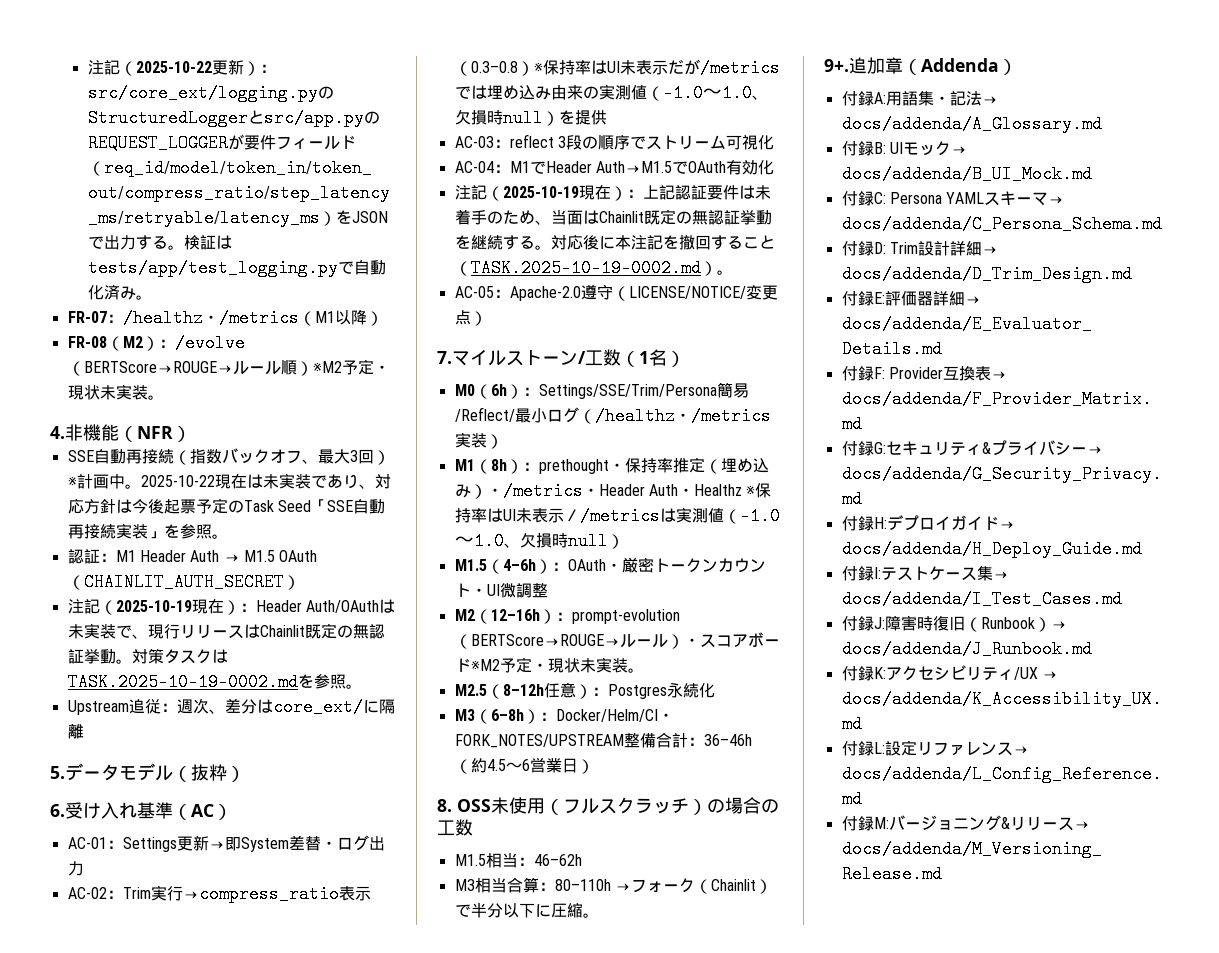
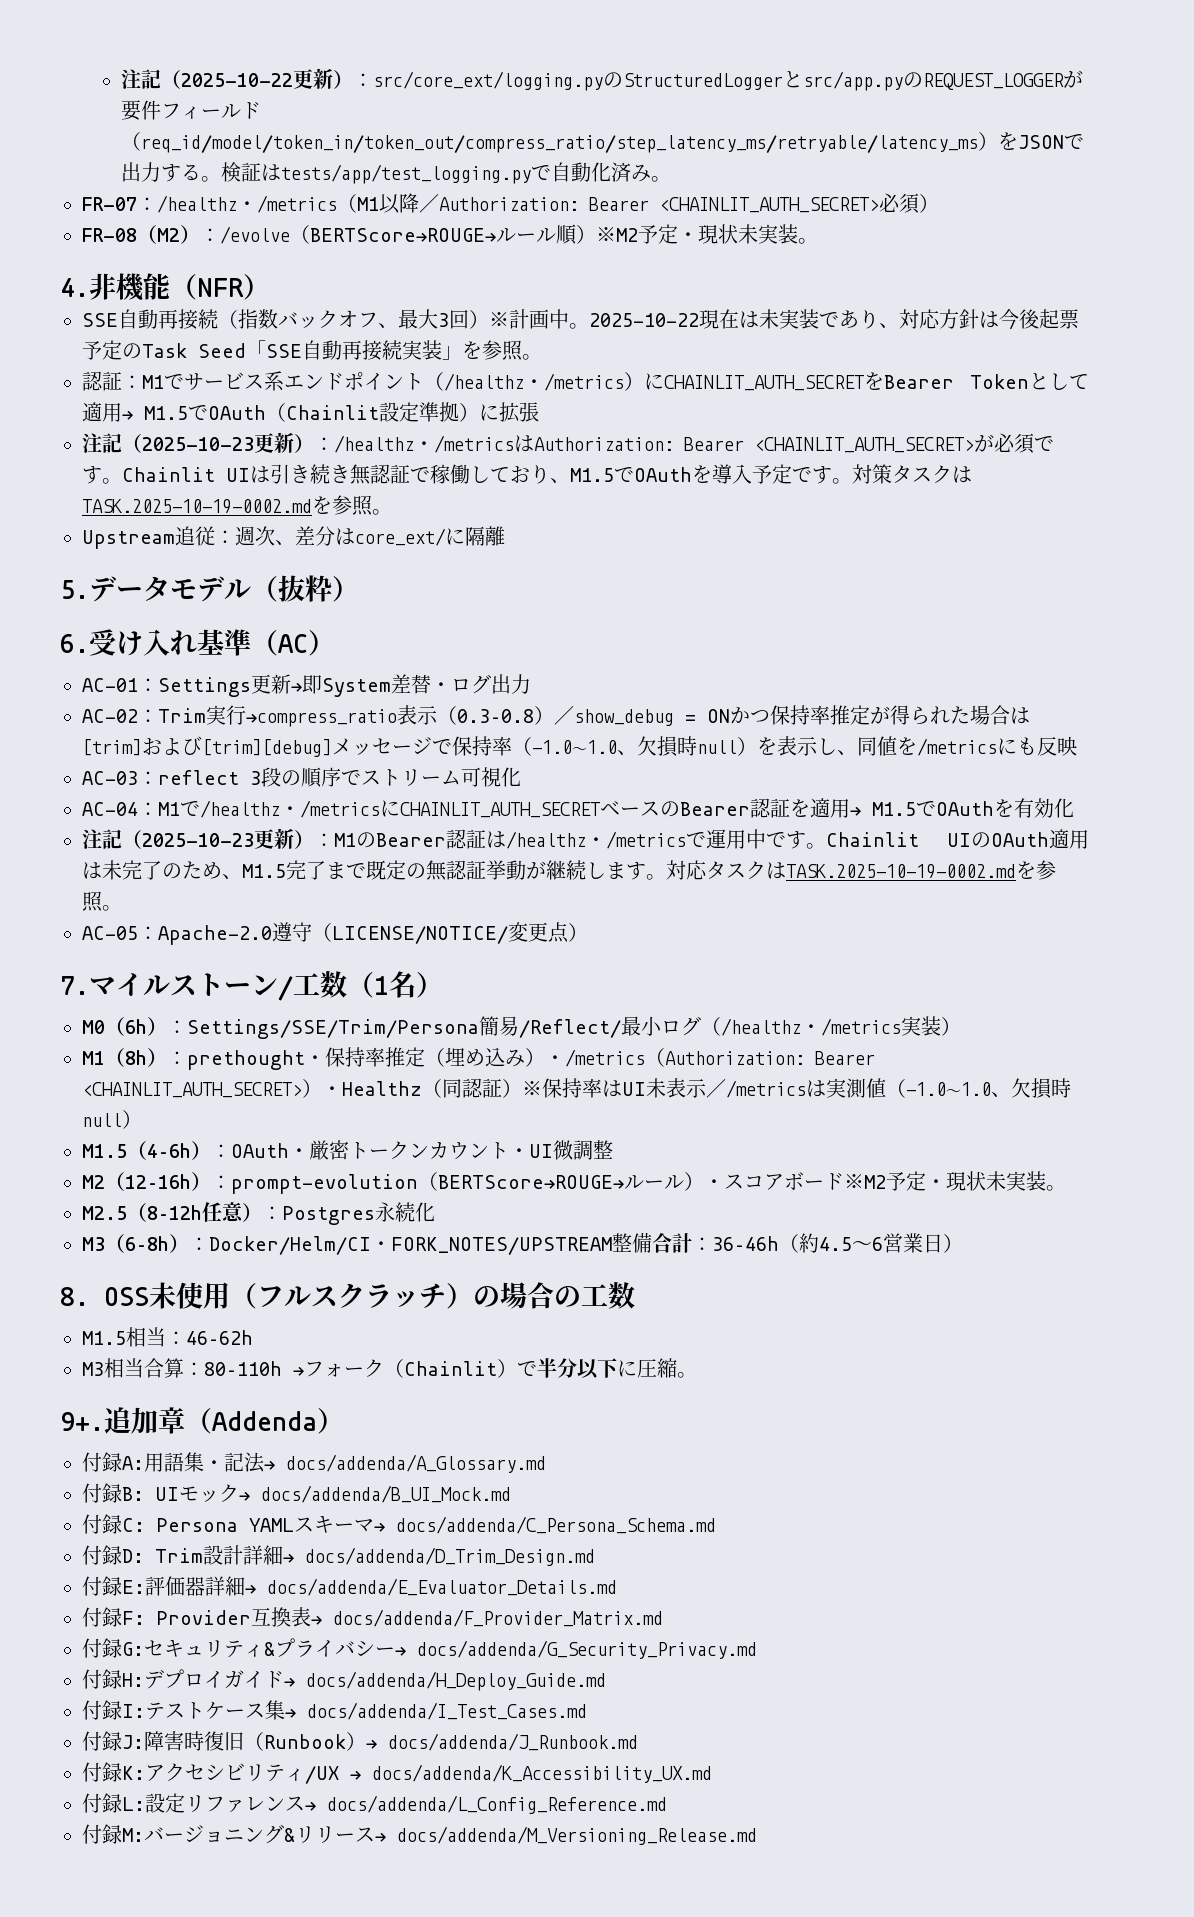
(367, 317) none -> [419,193,919,214] ／Authorization: Bearer <CHAINLIT_AUTH_SECRET>必須
[139,550,318,562] [67,573,300,591] [67,599,395,615] [67,623,385,639] [67,649,116,664] Header Auth → M1.5 OAuth（CHAINLIT_AUTH_SECRET） // 注記（2025-10-19現在）：Header Auth/OAuthは未実装で、現行リリースはChainlit既定の無認証挙動 -> [164,371,1089,391] [82,402,539,423] [82,432,1054,454] [82,464,832,485] でサービス系エンドポイント（/healthz・/metrics）にCHAINLIT_AUTH_SECRETをBearer Tokenとして適用→ M1.5でOAuth（Chainlit設定準拠）に拡張 // 注記（2025-10-23更新）：/healthz・/metricsはAuthorization: Bearer <CHAINLIT_AUTH_SECRET>が必須です。Chainlit UIは引き続き無認証で稼働しており、M1.5でOAuthを導入予定です
[533,59,780,77] [454,84,647,100] ※保持率はUI未表示だが/metricsでは埋め込み由来の実測値 -> [554,705,1030,726] [82,736,512,757] ／show_debug = ONかつ保持率推定が得られた場合は[trim]および[trim][debug]メッセージで保持率
[574,110,607,125] 提供 -> [777,736,1077,756] 表示し、同値を/metricsにも反映
[545,160,774,175] [454,185,771,201] [454,209,772,225] [454,235,775,250] [454,259,717,277] Header Auth→M1.5でOAuth有効化 // 注記（2025-10-19現在）：上記認証要件は未着手のため、当面はChainlit既定の無認証挙動を継続する。対応後に本注記を撤回すること（TASK.2025-10-19-0002.md） -> [200,798,1074,818] [82,828,1089,849] [82,860,1056,881] [82,891,103,912] /healthz・/metricsにCHAINLIT_AUTH_SECRETベースのBearer認証を適用→ M1.5でOAuthを有効化 // 注記（2025-10-23更新）：M1のBearer認証は/healthz・/metricsで運用中です。Chainlit UIのOAuth適用は未完了のため、M1.5完了まで既定の無認証挙動が継続します。対応タスクはTASK.2025-10-19-0002.mdを参照
[582,484,742,496] ・Header Auth・Healthz -> [645,1048,875,1067] [82,1078,522,1098] （Authorization: Bearer <CHAINLIT_AUTH_SECRET>）・Healthz（同認証）

